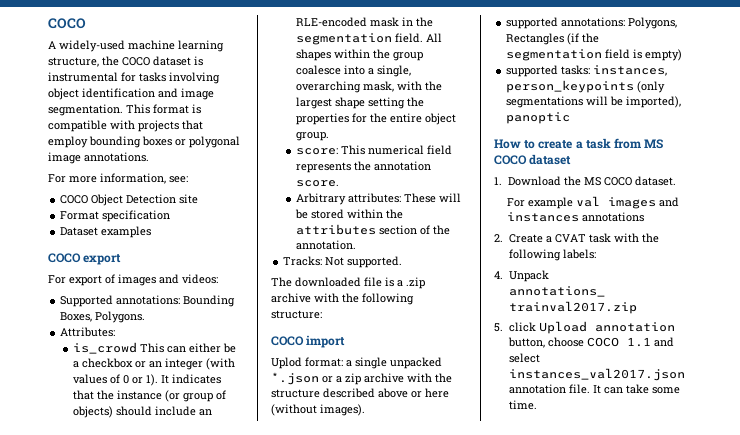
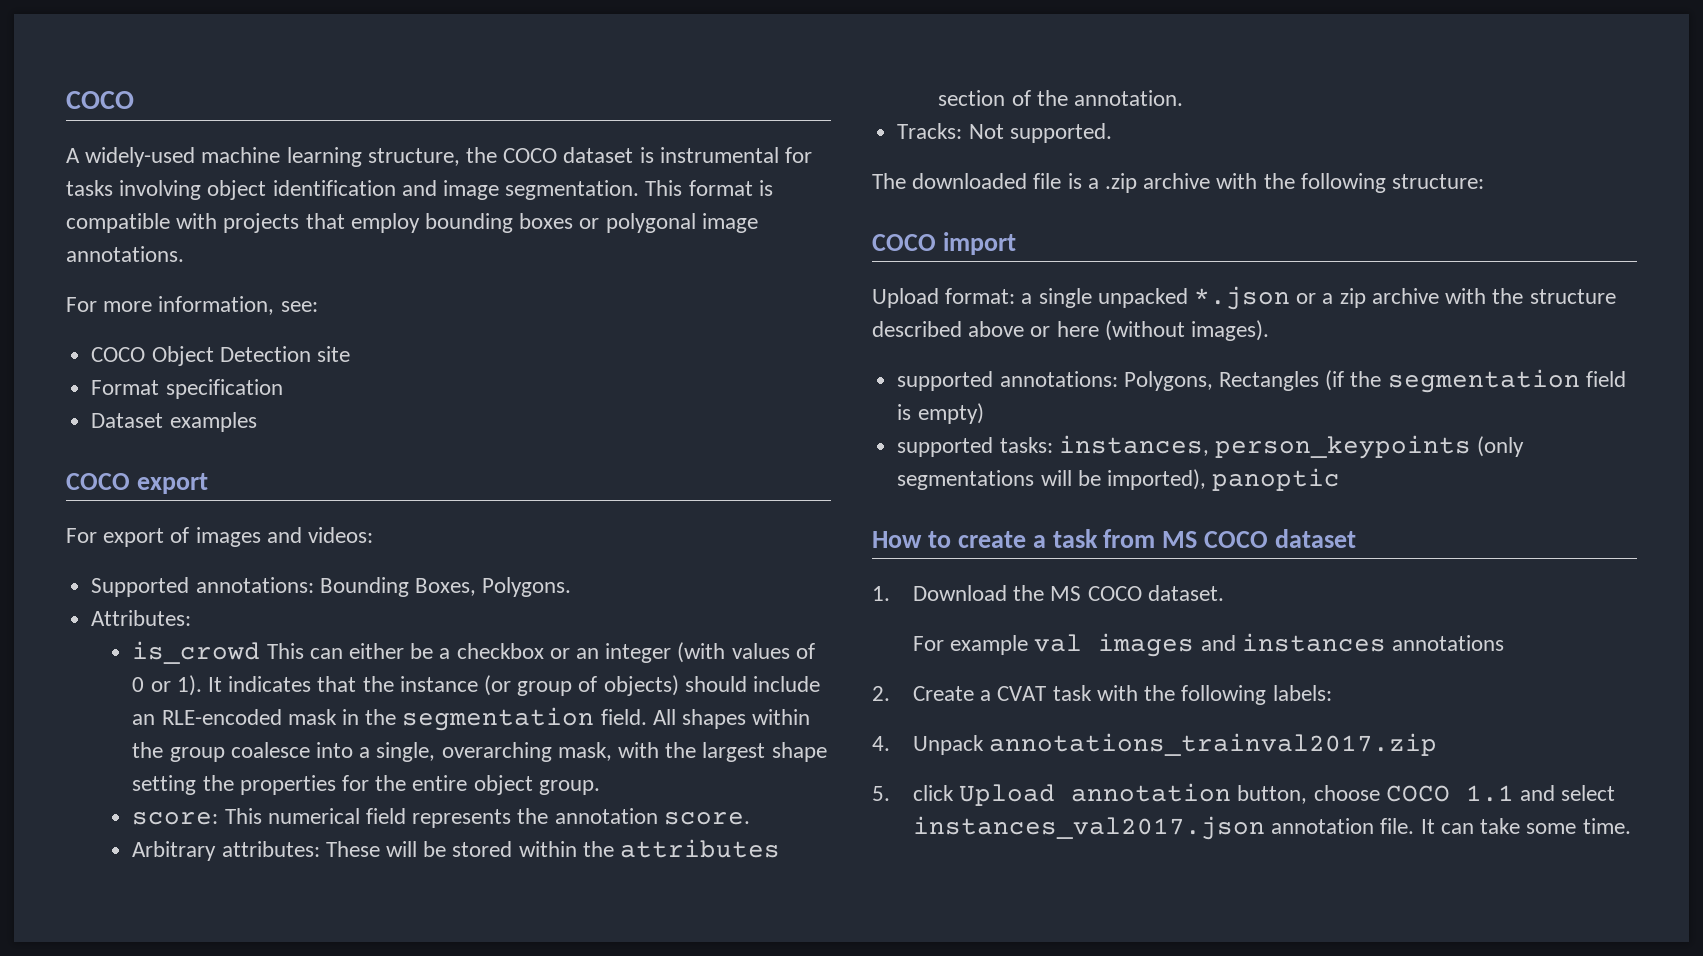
[271,357,302,369] Uplod -> [872,288,939,308] Upload

